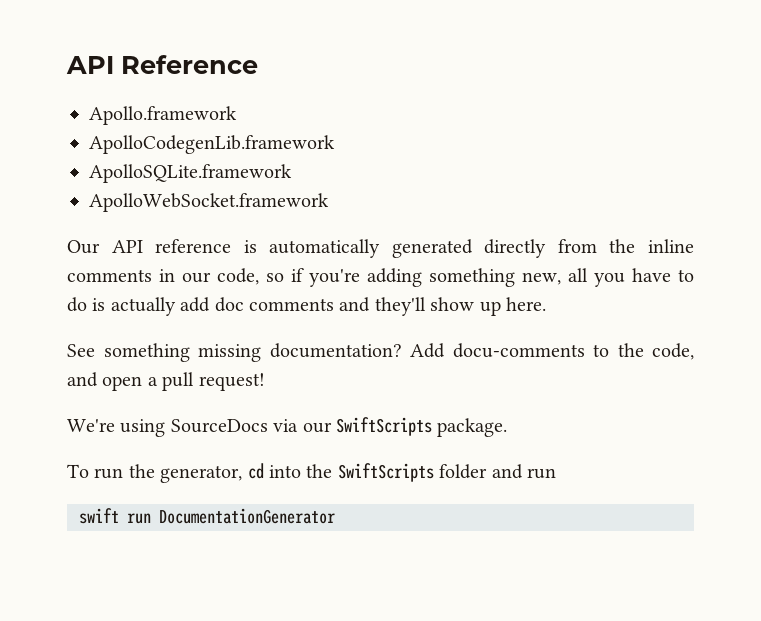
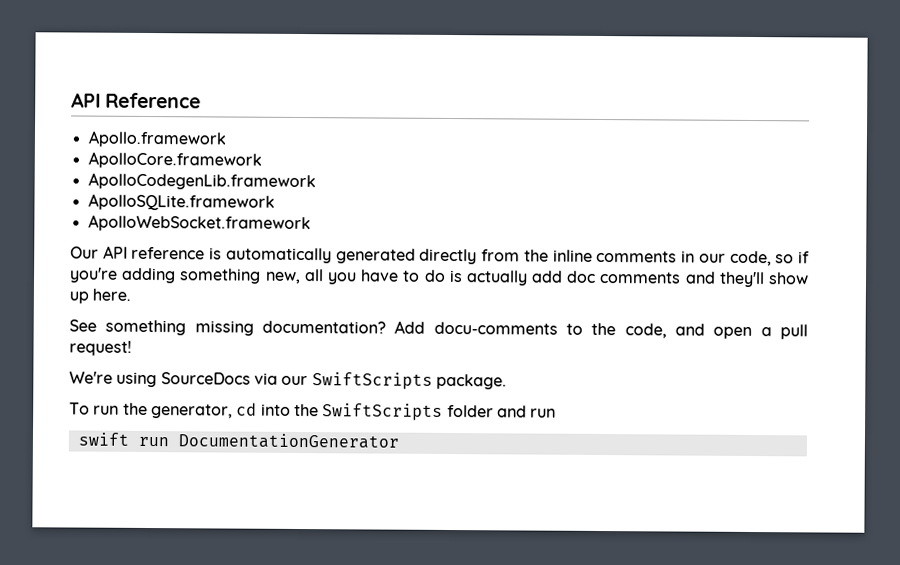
(237, 115) none -> [87,151,262,169] // ApolloCore.framework

